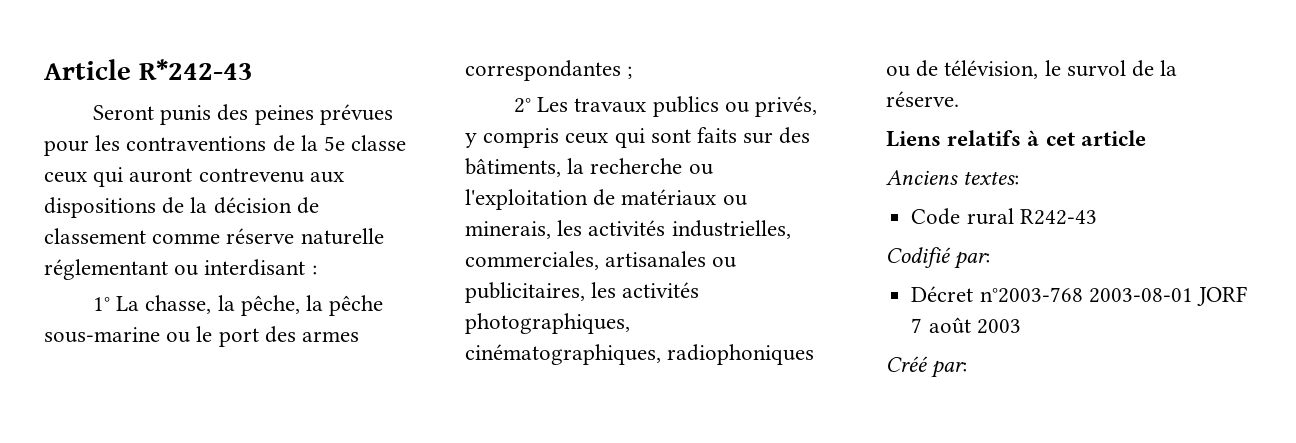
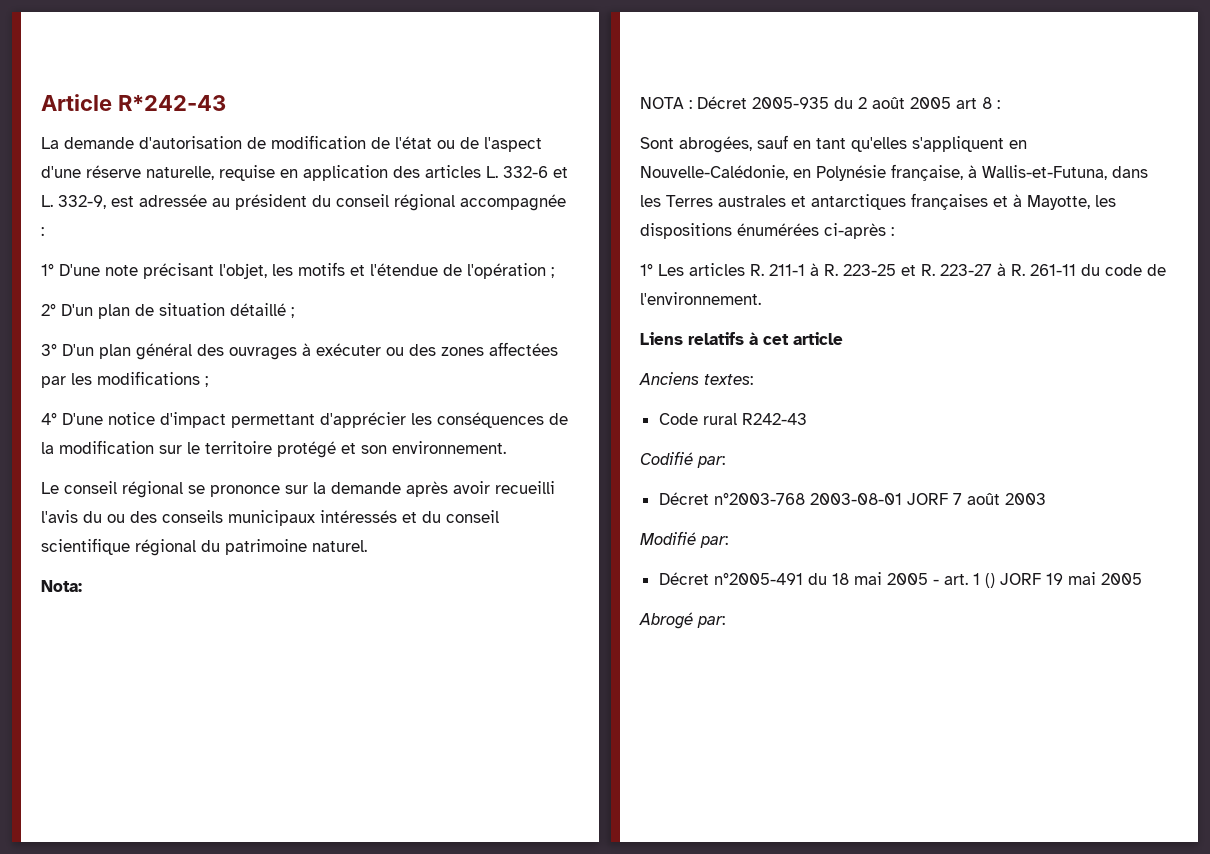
[93,104,393,125] [44,135,407,156] [44,167,344,187] [44,197,319,218] [44,228,384,245] [44,259,317,280] [93,295,384,316] [44,326,360,347] [465,60,633,81] [514,96,818,117] [465,127,811,148] [465,158,713,177] [465,189,747,210] [465,220,791,239] [465,251,737,270] [465,282,700,303] [465,313,630,334] [465,344,815,365] [886,60,1178,79] [886,91,959,107] Seront punis des peines prévues pour les contraventions de la 5e classe ceux qui auront contrevenu aux dispositions de la décision de classement comme réserve naturelle réglementant ou interdisant : // 1° La chasse, la pêche, la pêche sous-marine ou le port des armes correspondantes ; // 2° Les travaux publics ou privés, y compris ceux qui sont faits sur des bâtiments, la recherche ou l'exploitation de matériaux ou minerais, les activités industrielles, commerciales, artisanales ou publicitaires, les activités photographiques, cinématographiques, radiophoniques ou de télévision, le survol de la réserve. -> [41,135,542,152] [41,165,568,181] [41,194,566,211] [41,227,44,236] [41,262,554,279] [41,303,294,319] [41,342,558,360] [41,371,208,388] [41,412,568,428] [41,440,506,458] [41,481,555,498] [41,510,499,526] [41,538,367,556] [41,580,82,592] [640,96,1000,109] [640,135,1027,153] [640,164,1148,181] [640,193,1116,210] [640,223,894,239] [640,263,1166,276] [640,292,761,305] La demande d'autorisation de modification de l'état ou de l'aspect d'une réserve naturelle, requise en application des articles L. 332-6 et L. 332-9, est adressée au président du conseil régional accompagnée : // 1° D'une note précisant l'objet, les motifs et l'étendue de l'opération ; // 2° D'un plan de situation détaillé ; // 3° D'un plan général des ouvrages à exécuter ou des zones affectées par les modifications ; // 4° D'une notice d'impact permettant d'apprécier les conséquences de la modification sur le territoire protégé et son environnement. // Le conseil régional se prononce sur la demande après avoir recueilli l'avis du ou des conseils municipaux intéressés et du conseil scientifique régional du patrimoine naturel. // Nota: // NOTA : Décret 2005-935 du 2 août 2005 art 8 : // Sont abrogées, sauf en tant qu'elles s'appliquent en Nouvelle-Calédonie, en Polynésie française, à Wallis-et-Futuna, dans les Terres australes et antarctiques françaises et à Mayotte, les dispositions énumérées ci-après : // 1° Les articles R. 211-1 à R. 223-25 et R. 223-27 à R. 261-11 du code de l'environnement.
[886,356,968,378] Créé par: -> [640,531,728,548] [658,572,1142,588] [639,612,725,629] Modifié par: // Décret n°2005-491 du 18 mai 2005 - art. 1 () JORF 19 mai 2005 // Abrogé par:

